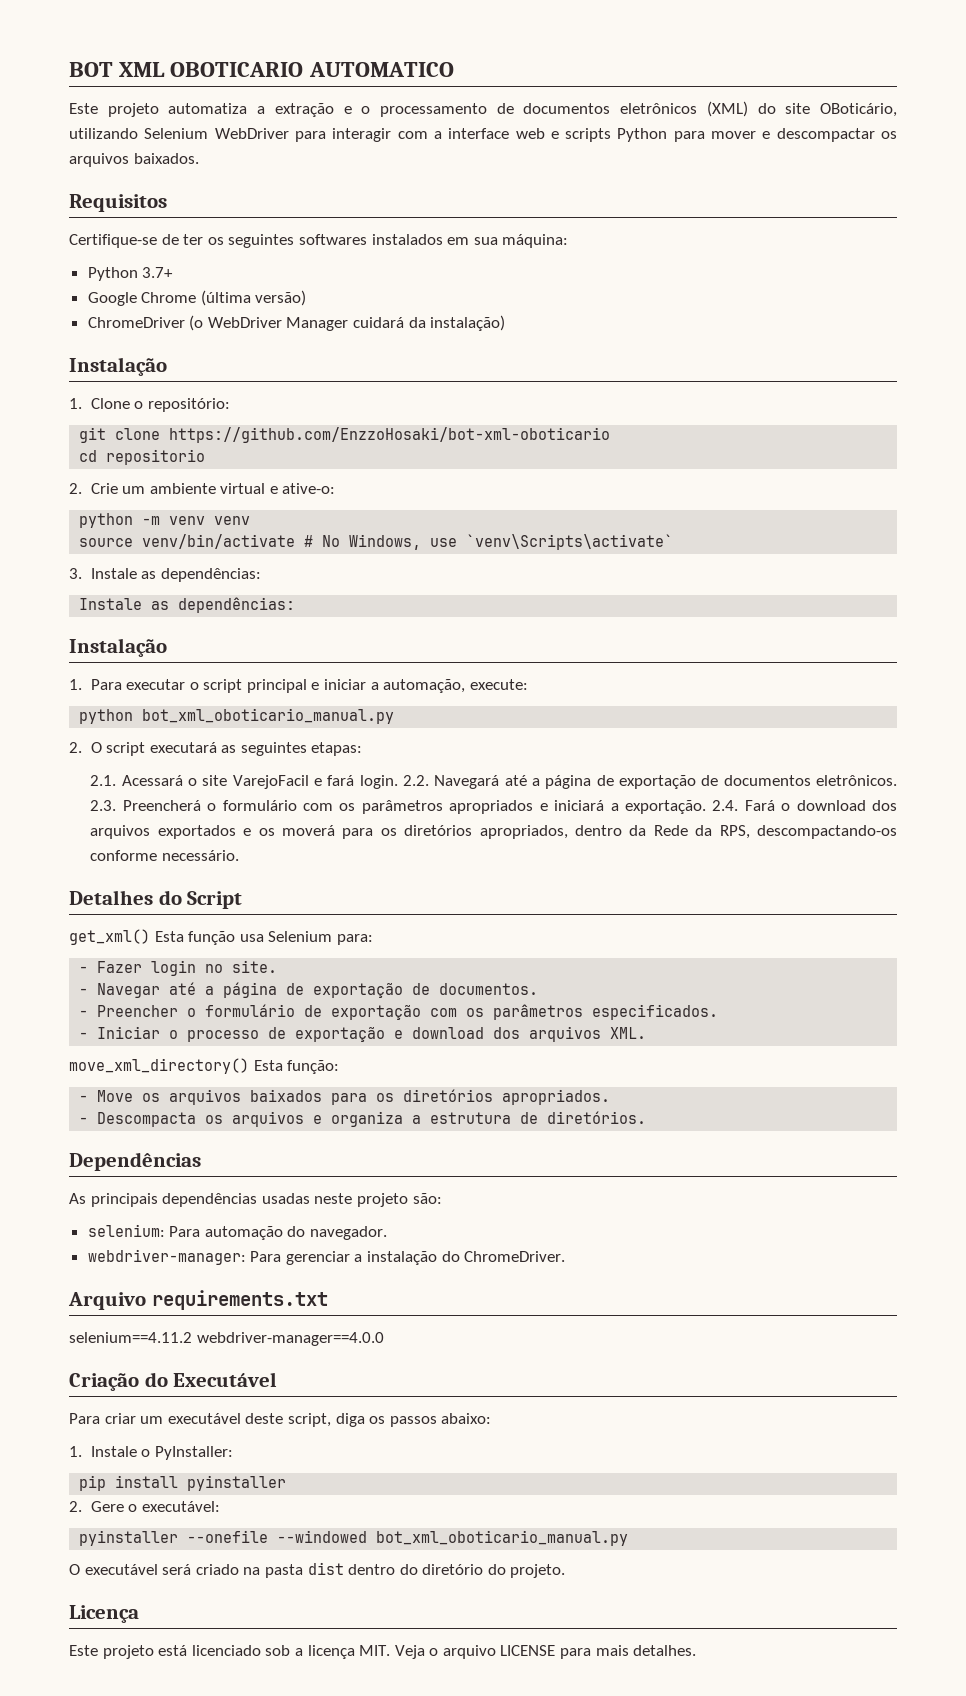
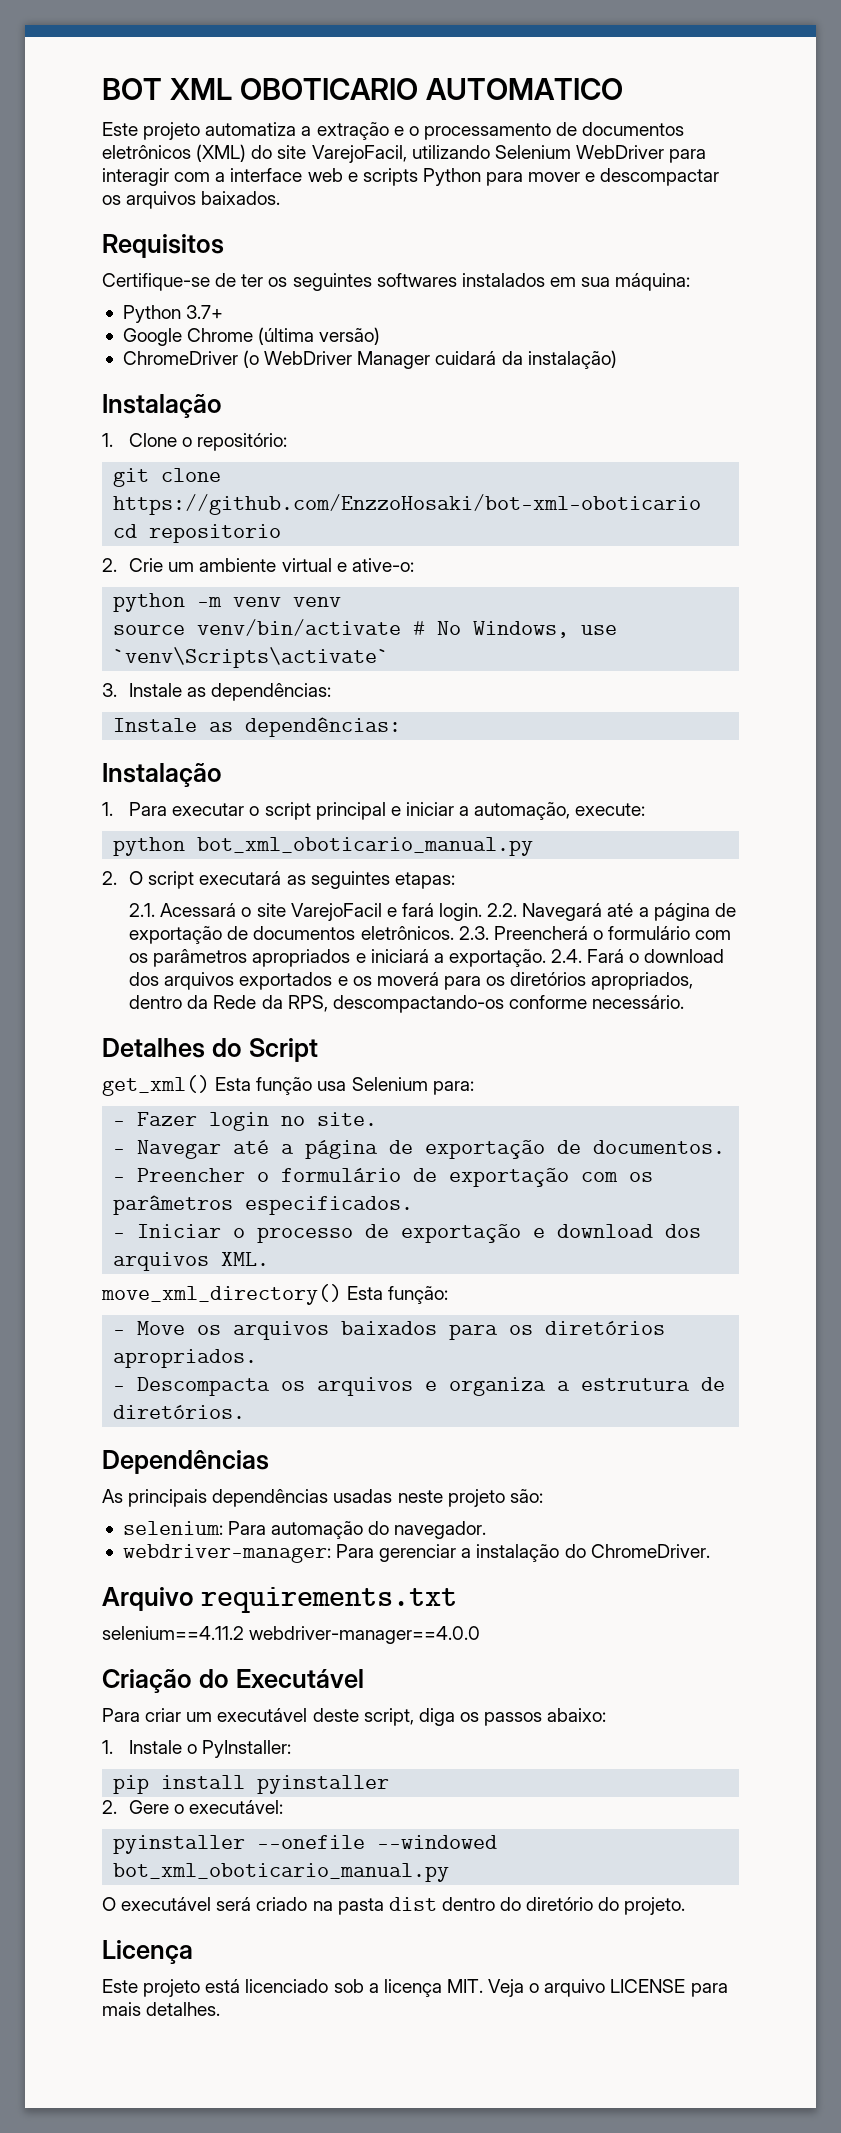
[819,103,897,117] OBoticário, -> [311,145,407,163] VarejoFacil,

